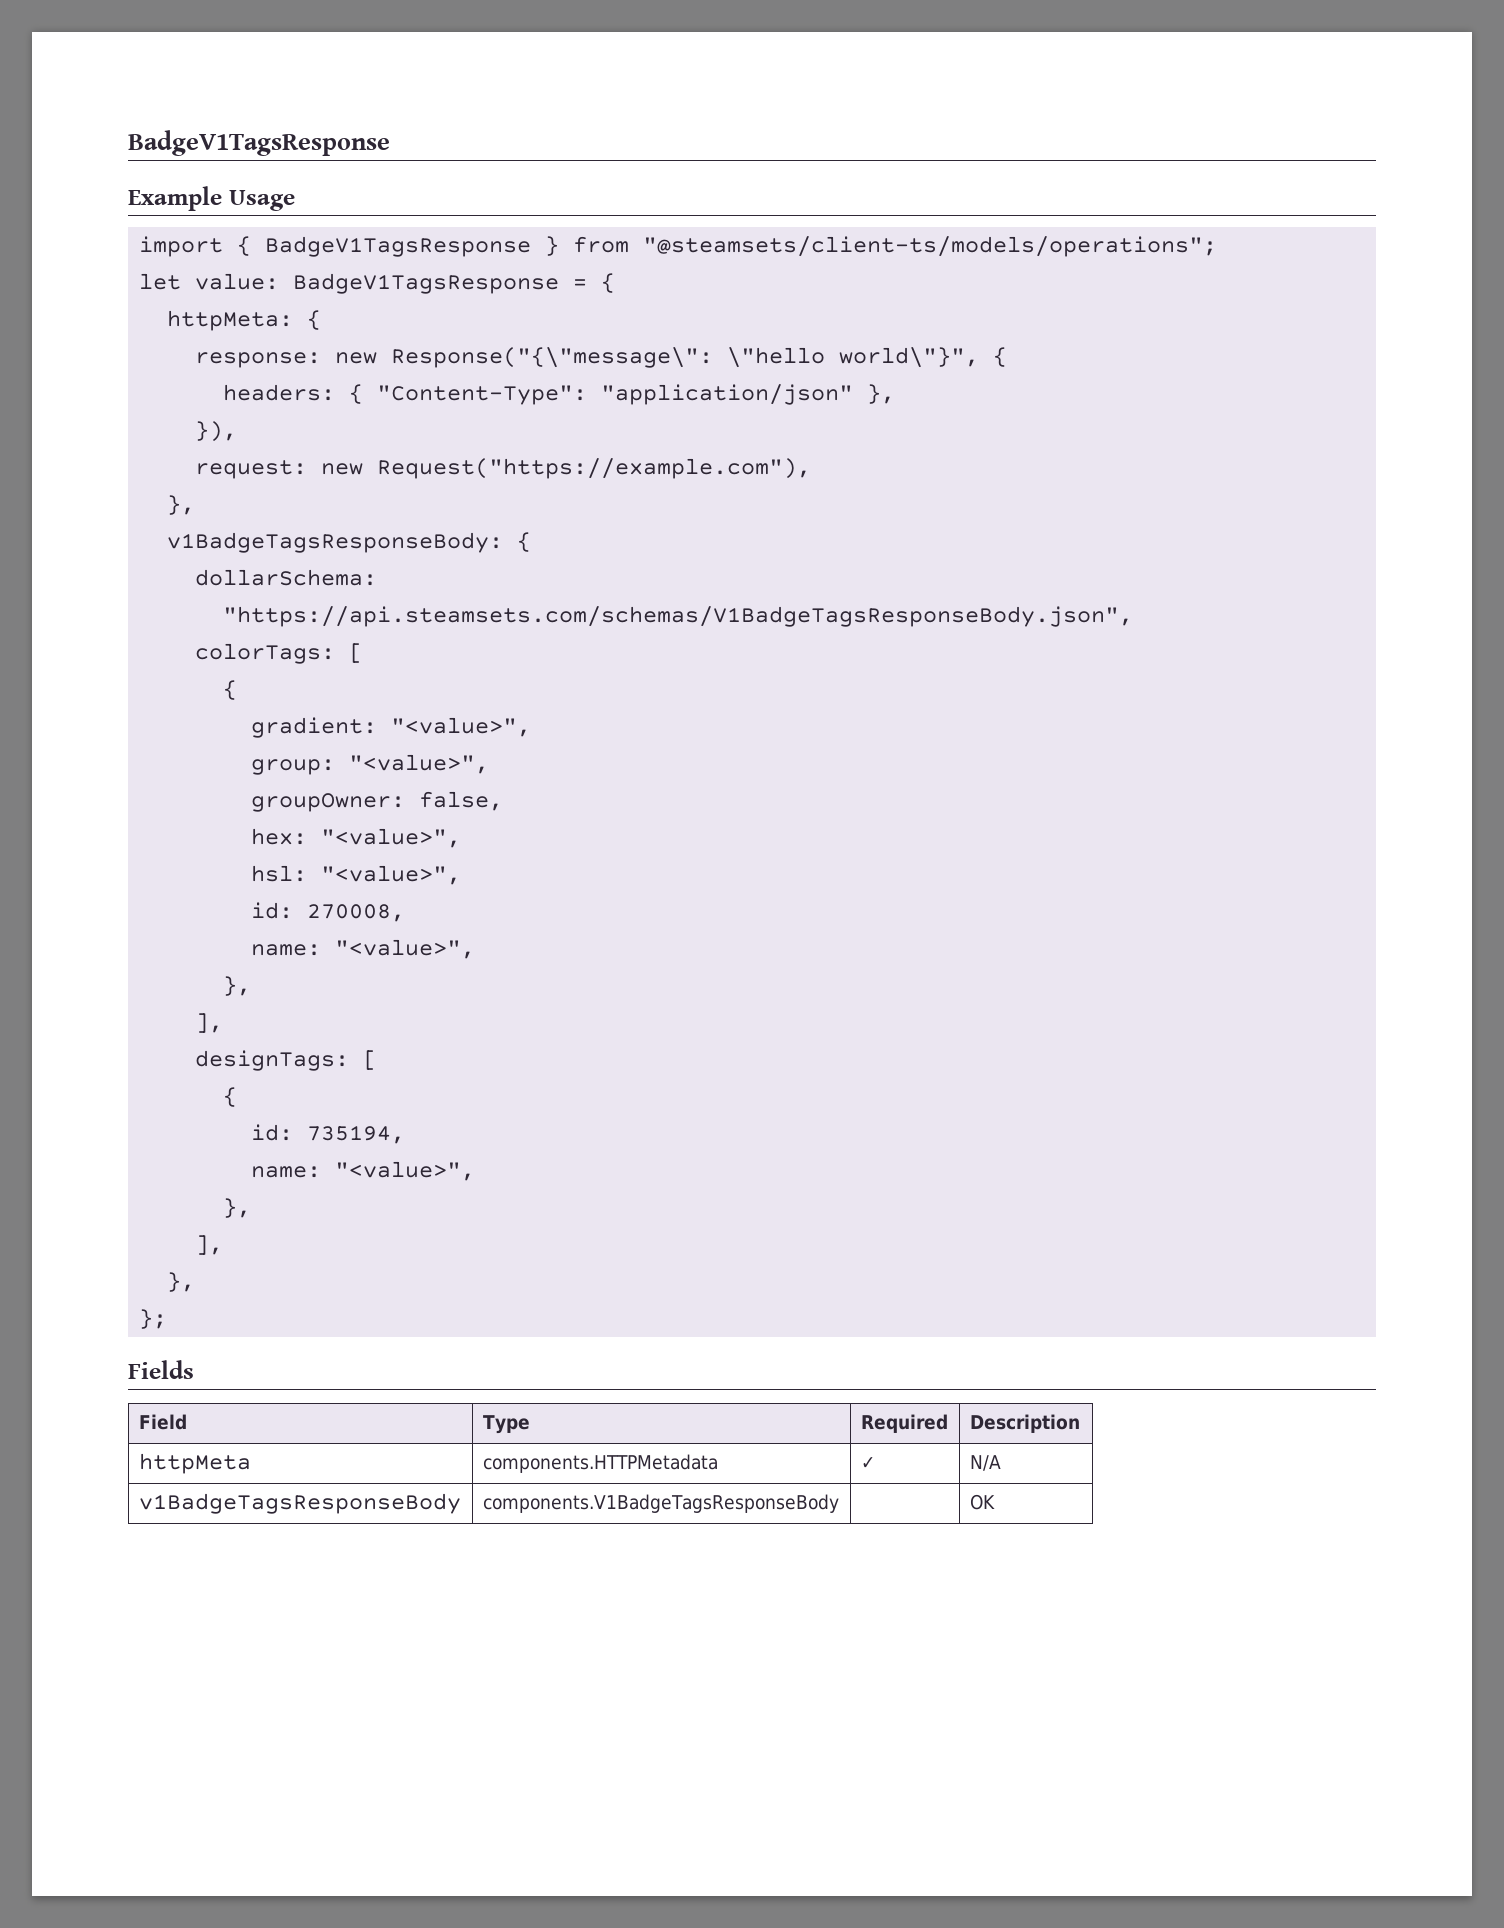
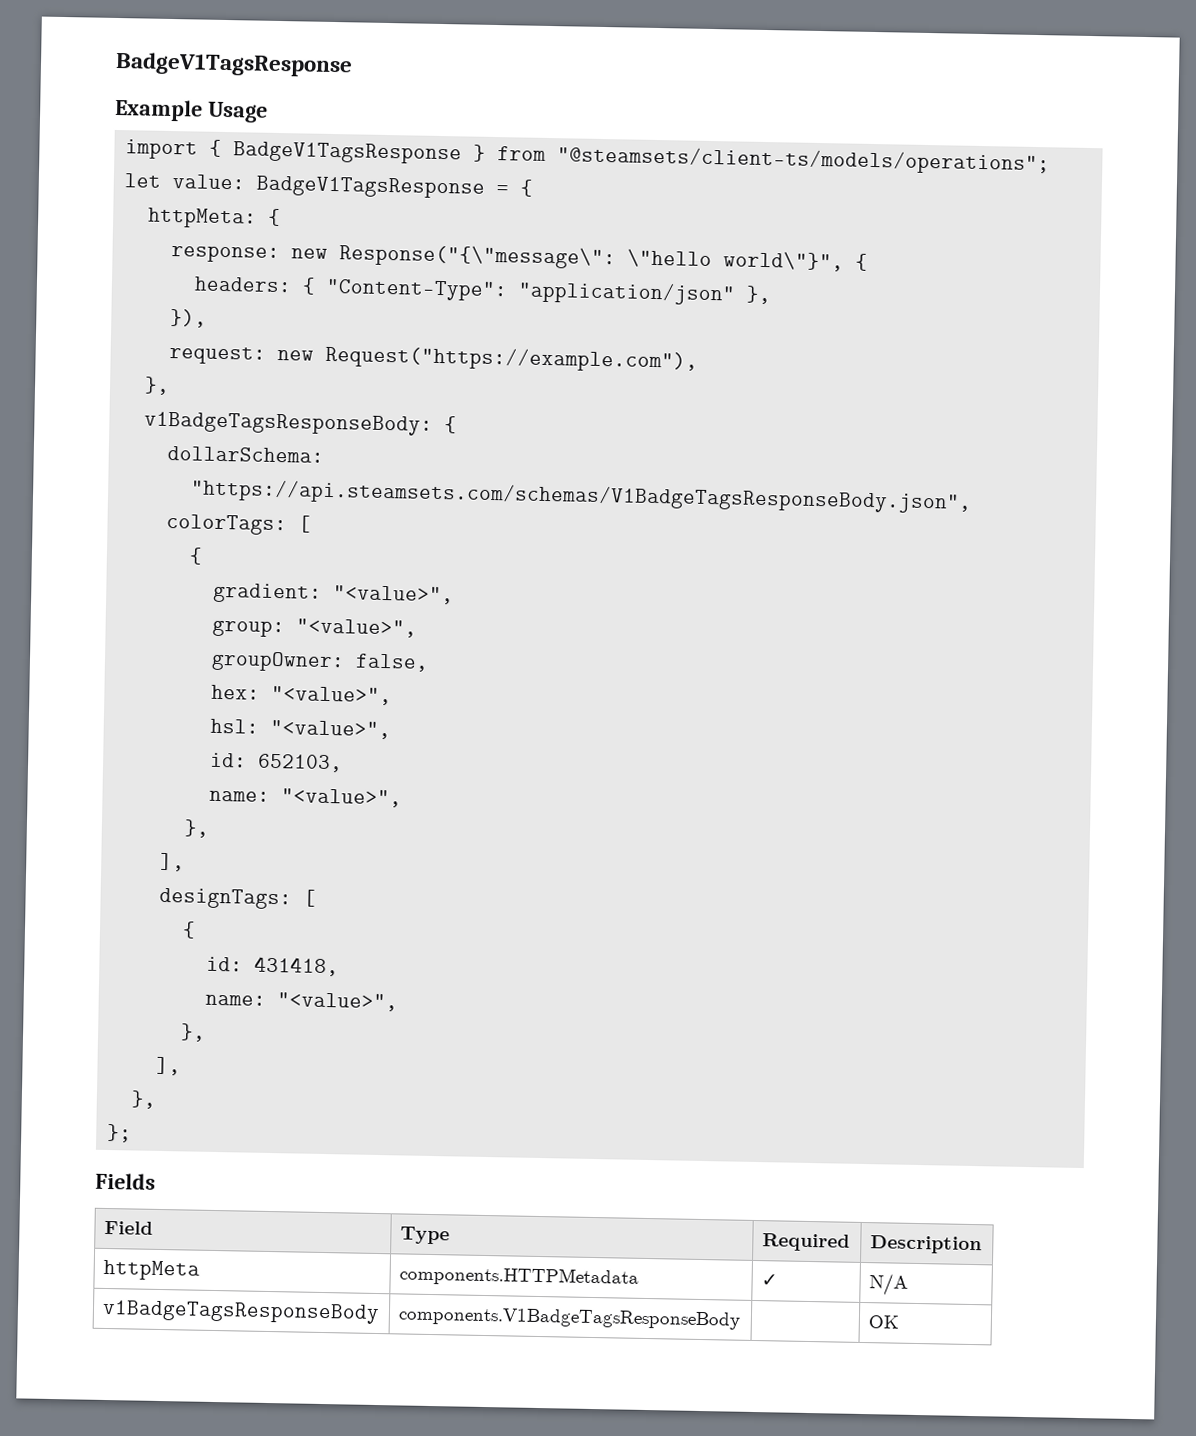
[307,904,406,922] 270008, -> [257,753,344,773] 652103,
[307,1125,406,1144] 735194, -> [254,956,340,977] 431418,

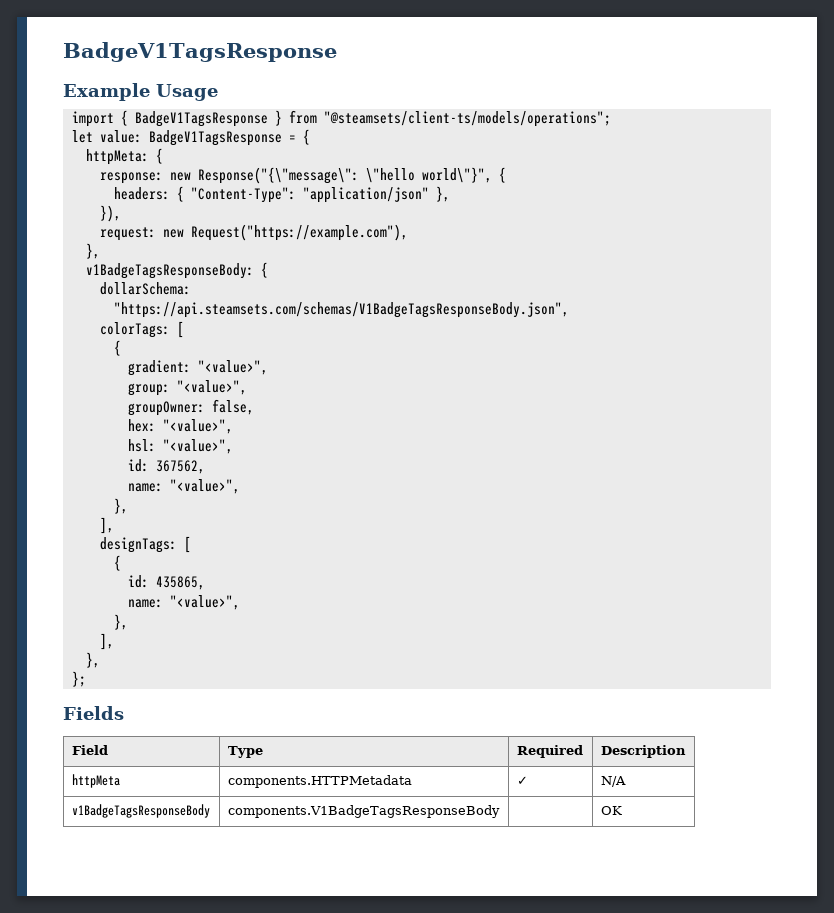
[257,753,344,773] 652103, -> [155,460,205,474] 367562,
[254,956,340,977] 431418, -> [155,576,205,590] 435865,

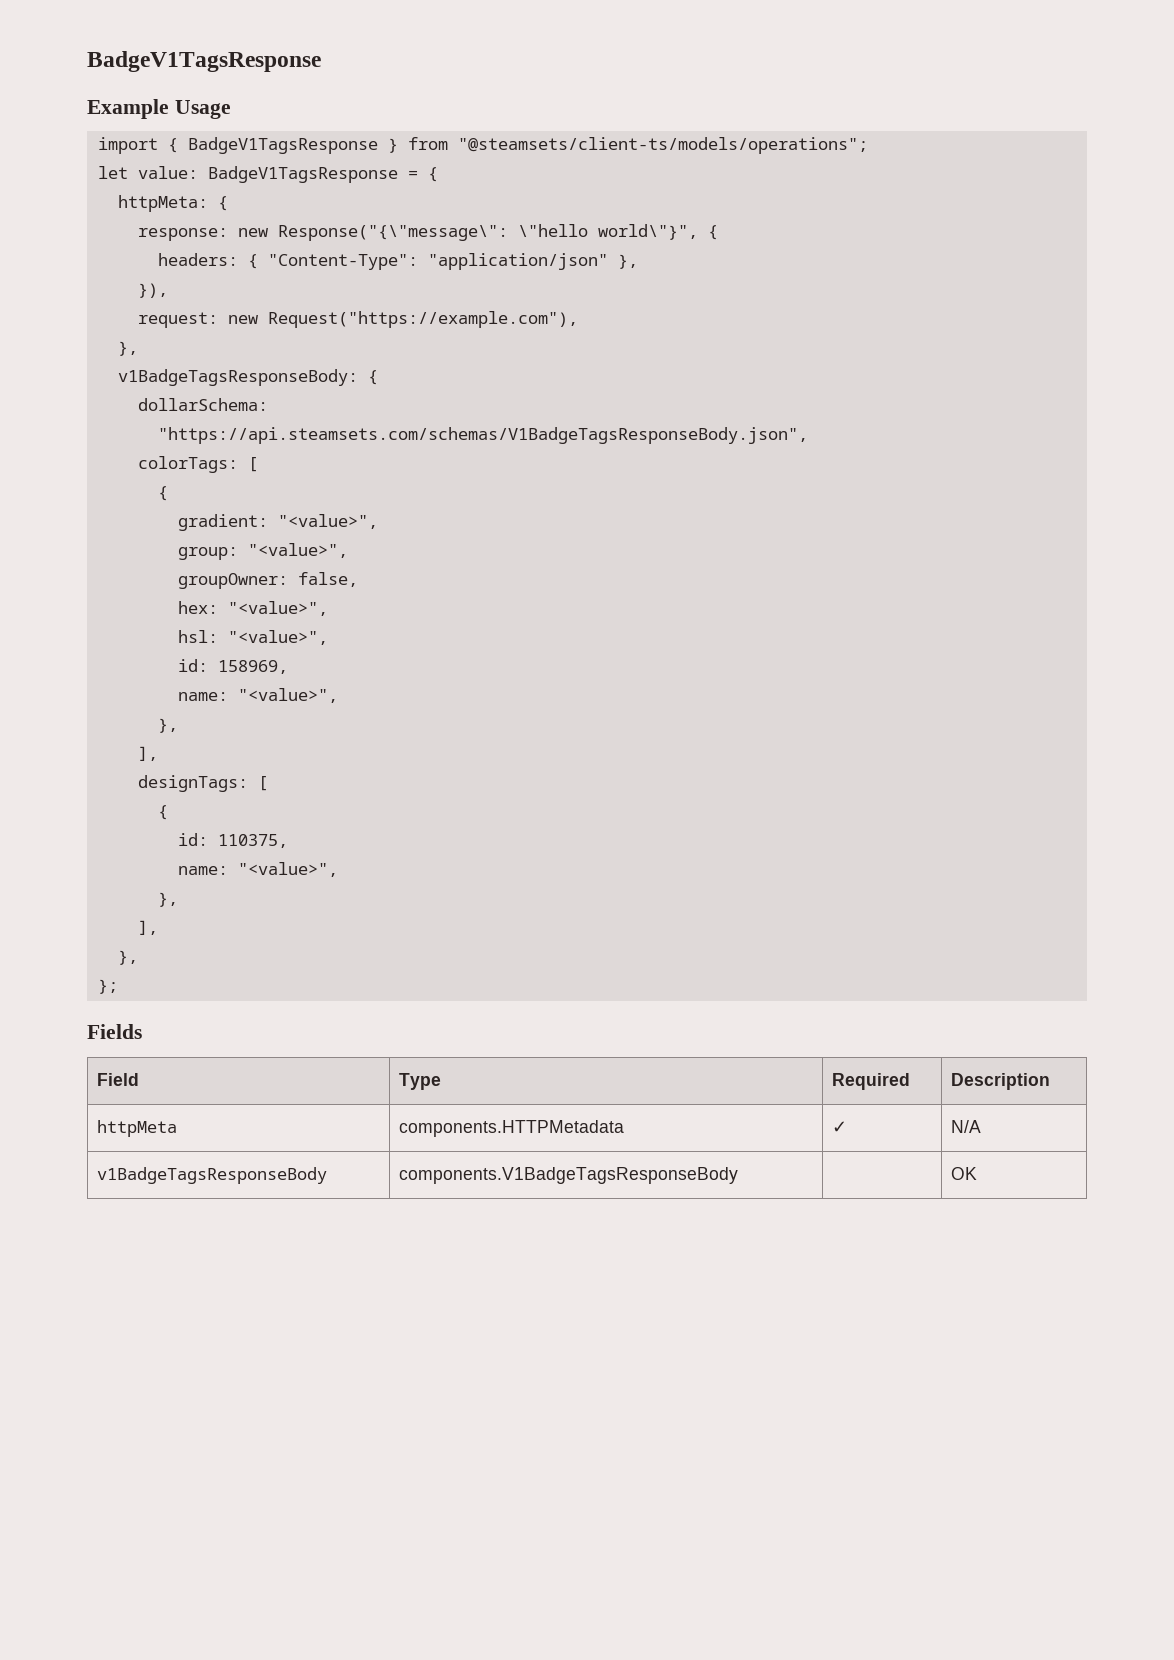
[155,460,205,474] 367562, -> [217,660,288,674] 158969,
[155,576,205,590] 435865, -> [217,834,288,848] 110375,

